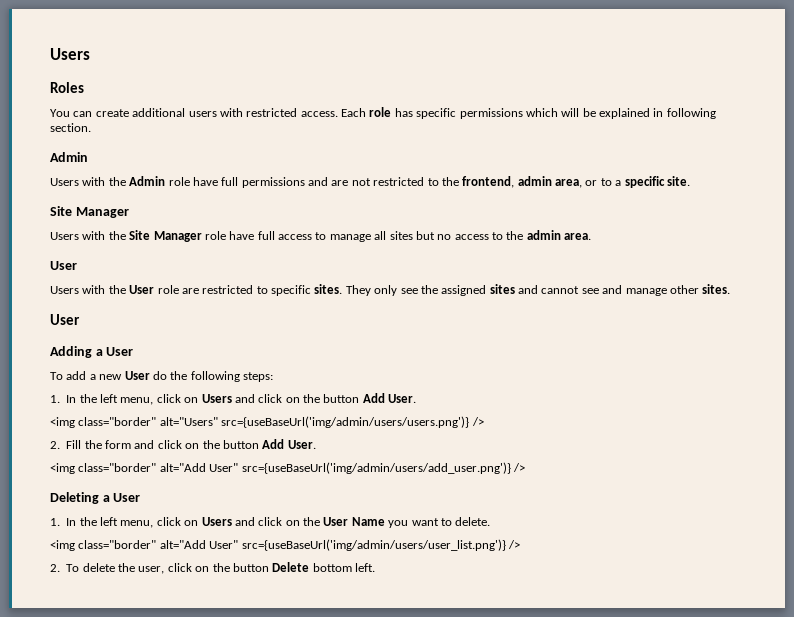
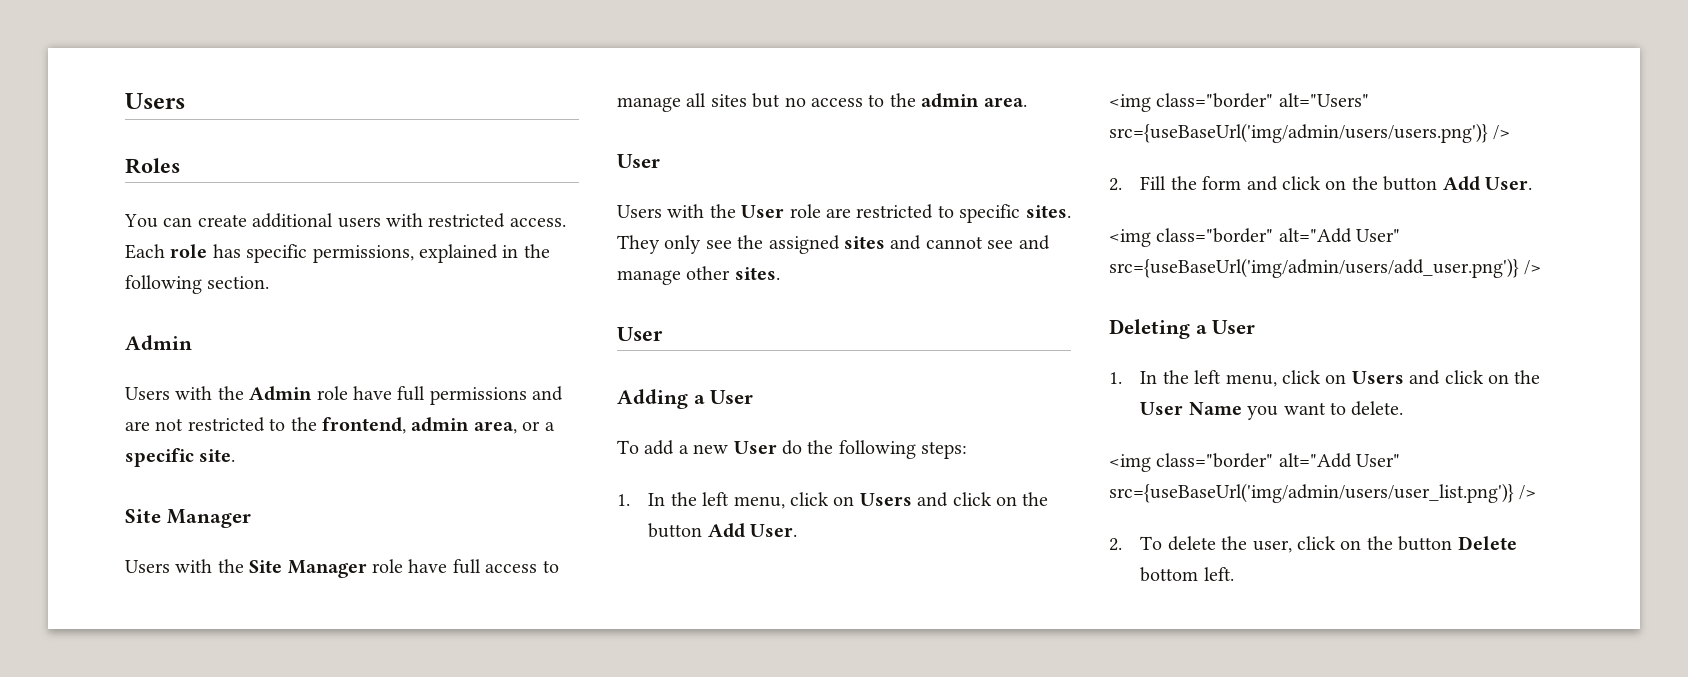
[459,108,596,119] permissions which will be -> [312,245,414,263] permissions,
(664, 112) none -> [523,244,550,258] the
[600,178,612,186] to -> (541, 426) none

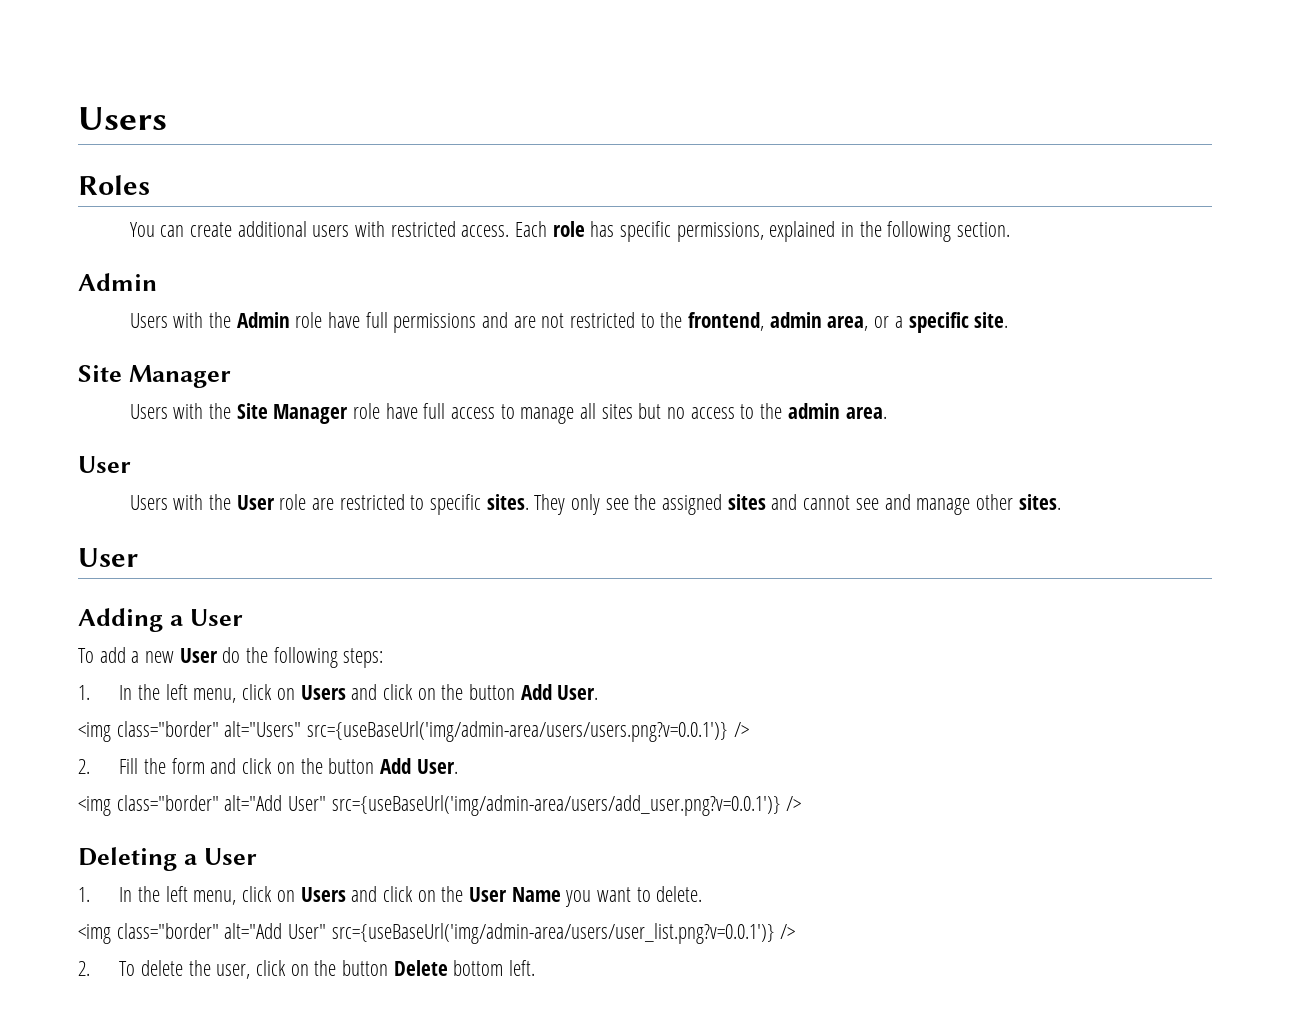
[1109,123,1488,143] src={useBaseUrl('img/admin/users/users.png')} -> [307,721,729,742] src={useBaseUrl('img/admin-area/users/users.png?v=0.0.1')}
[1109,258,1519,278] src={useBaseUrl('img/admin/users/add_user.png')} -> [331,795,781,816] src={useBaseUrl('img/admin-area/users/add_user.png?v=0.0.1')}
[1109,483,1514,503] src={useBaseUrl('img/admin/users/user_list.png')} -> [331,923,775,944] src={useBaseUrl('img/admin-area/users/user_list.png?v=0.0.1')}

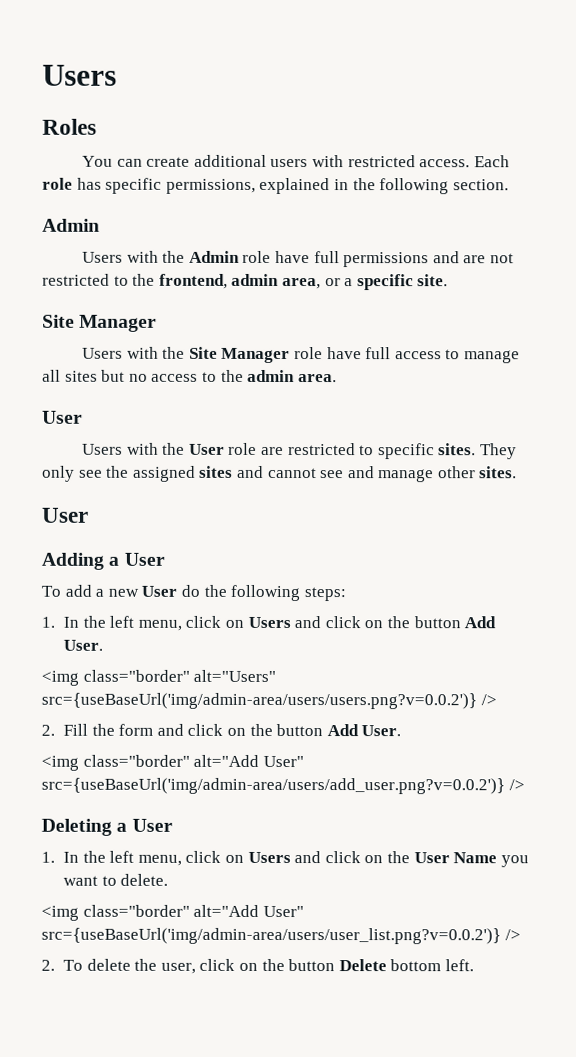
[307,721,729,742] src={useBaseUrl('img/admin-area/users/users.png?v=0.0.1')} -> [41,692,477,710] src={useBaseUrl('img/admin-area/users/users.png?v=0.0.2')}
[331,795,781,816] src={useBaseUrl('img/admin-area/users/add_user.png?v=0.0.1')} -> [41,777,505,795] src={useBaseUrl('img/admin-area/users/add_user.png?v=0.0.2')}
[331,923,775,944] src={useBaseUrl('img/admin-area/users/user_list.png?v=0.0.1')} -> [41,927,501,945] src={useBaseUrl('img/admin-area/users/user_list.png?v=0.0.2')}

